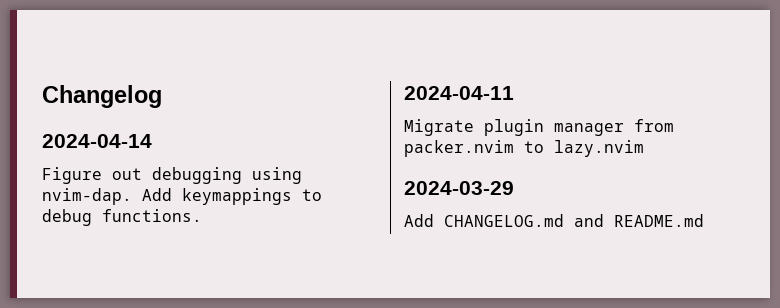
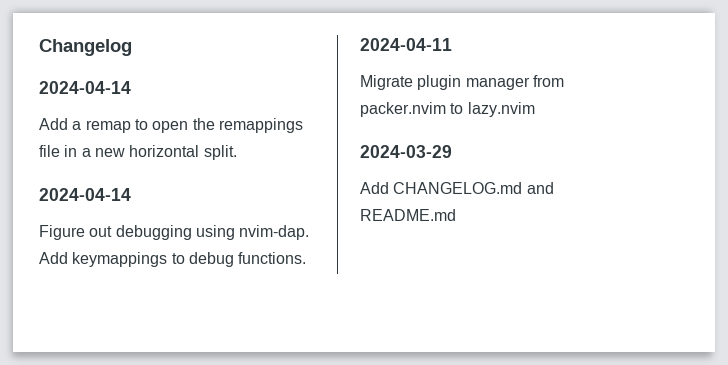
(152, 141) none -> [39,118,303,133] [39,145,237,160] [39,188,131,201] // Add a remap to open the remappings file in a new horizontal split. // 2024-04-14

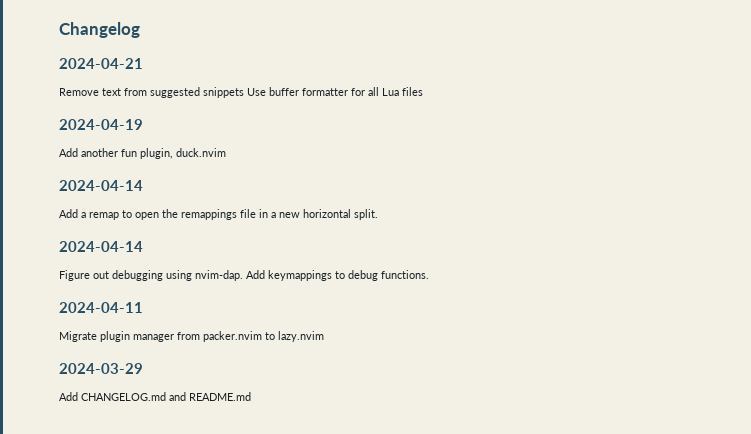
(132, 47) none -> [59,58,143,69] [59,87,423,98] [59,119,143,130] [59,148,226,159] // 2024-04-21 // Remove text from suggested snippets Use buffer formatter for all Lua files // 2024-04-19 // Add another fun plugin, duck.nvim

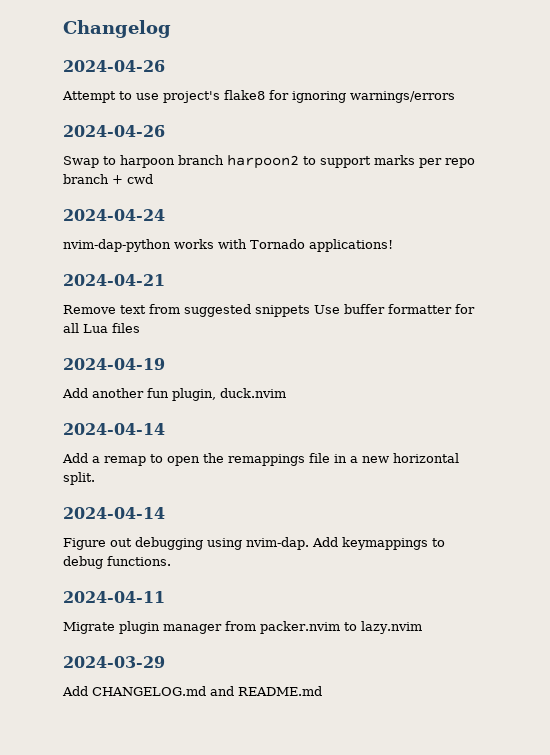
(140, 30) none -> [63,60,165,72] [62,90,455,103] [63,125,165,137] [63,155,475,169] [63,174,153,184] [63,209,165,221] [63,239,393,252] // 2024-04-26 // Attempt to use project's flake8 for ignoring warnings/errors // 2024-04-26 // Swap to harpoon branch harpoon2 to support marks per repo branch + cwd // 2024-04-24 // nvim-dap-python works with Tornado applications!

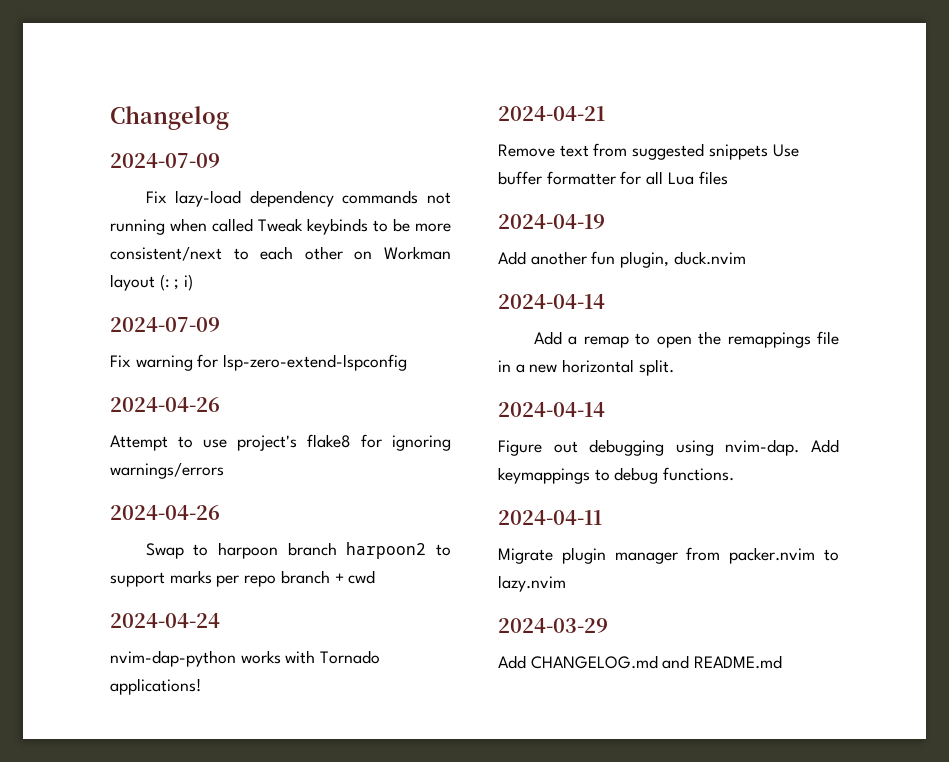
(171, 29) none -> [110,153,220,168] [145,190,452,207] [110,218,451,235] [110,246,451,261] [110,274,194,291] [110,317,220,332] [110,354,408,371] // 2024-07-09 // Fix lazy-load dependency commands not running when called Tweak keybinds to be more consistent/next to each other on Workman layout (: ; i) // 2024-07-09 // Fix warning for lsp-zero-extend-lspconfig

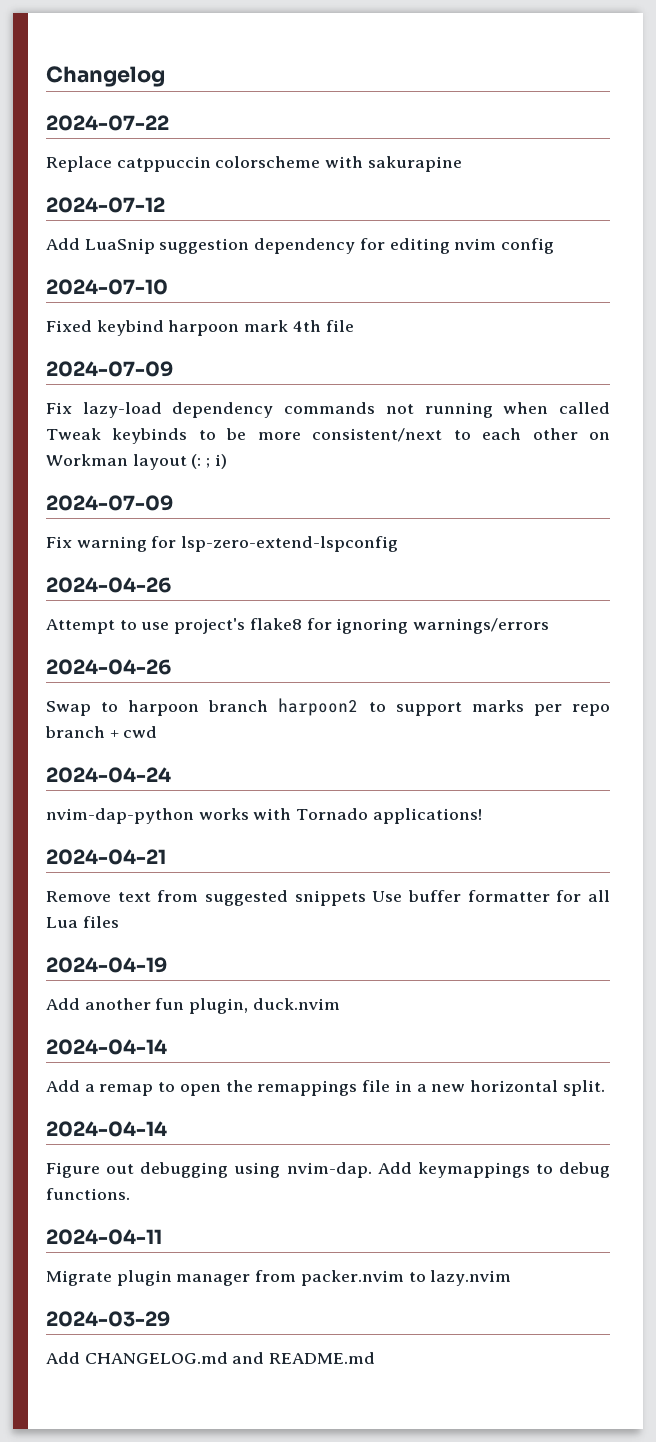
(229, 118) none -> [46,115,169,131] [46,156,462,172] [46,197,165,213] [46,238,555,254] [46,279,168,295] [46,320,354,336] // 2024-07-22 // Replace catppuccin colorscheme with sakurapine // 2024-07-12 // Add LuaSnip suggestion dependency for editing nvim config // 2024-07-10 // Fixed keybind harpoon mark 4th file

